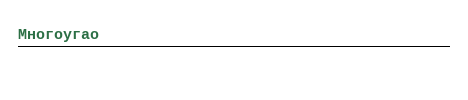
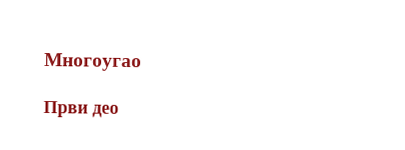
(99, 35) none -> [43,100,119,118] // Први део

